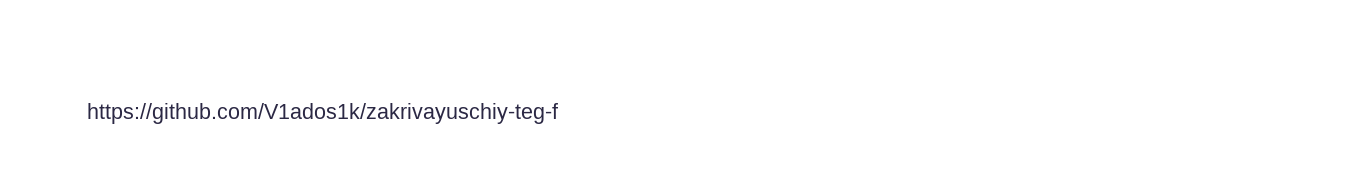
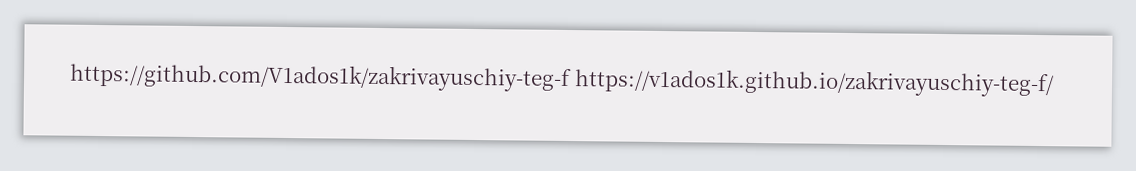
(558, 113) none -> [573,68,1055,98] https://v1ados1k.github.io/zakrivayuschiy-teg-f/

